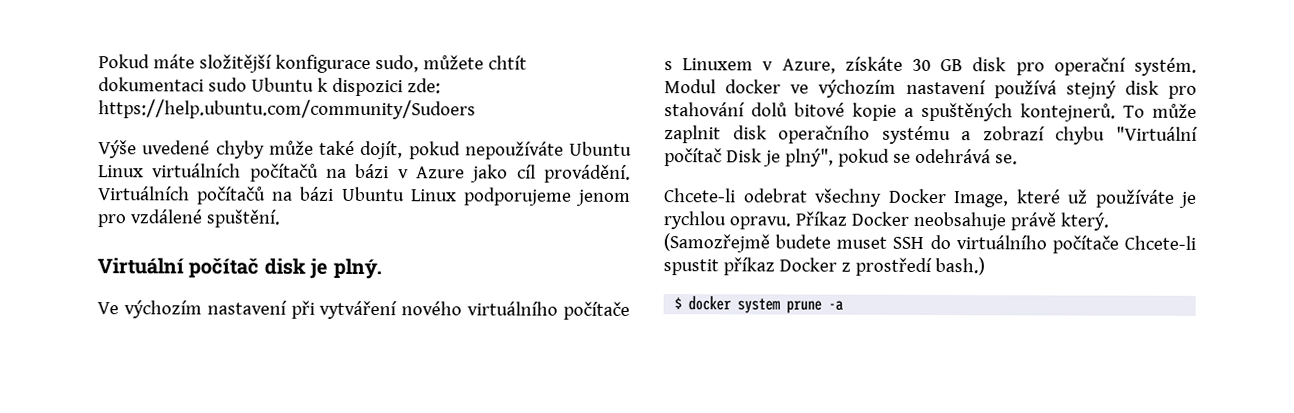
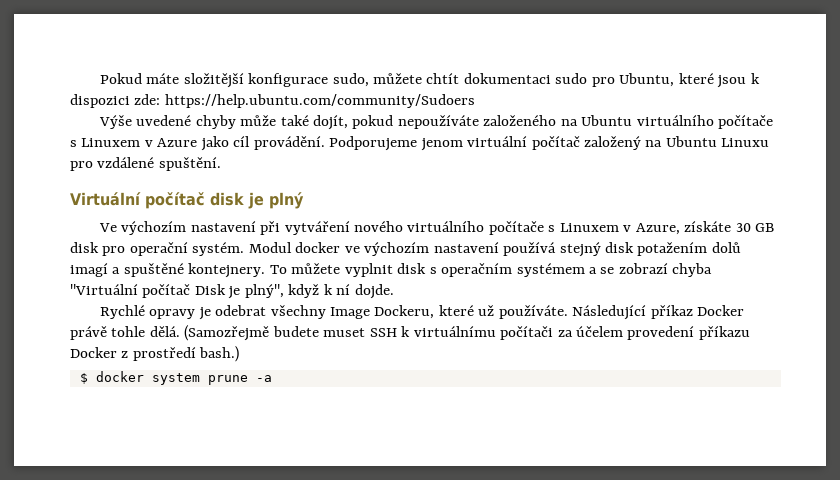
[250,77,314,92] Ubuntu -> [591,73,747,88] pro Ubuntu, které jsou
[569,141,632,156] [98,163,390,182] Ubuntu Linux virtuálních počítačů na bázi -> [483,115,774,129] [70,138,141,147] založeného na Ubuntu virtuálního počítače s Linuxem
[98,186,631,206] Virtuálních počítačů na bázi Ubuntu Linux podporujeme jenom -> [329,136,770,151] Podporujeme jenom virtuální počítač založený na Ubuntu Linuxu
[332,257,382,280] plný. -> [269,192,304,209] plný
[1168,85,1197,99] [664,102,1197,122] [664,125,1106,145] pro stahování dolů bitové kopie a spuštěných kontejnerů. To může zaplnit disk operačního systému a zobrazí chybu -> [637,242,741,256] [70,263,713,278] potažením dolů imagí a spuštěné kontejnery. To můžete vyplnit disk s operačním systémem a se zobrazí chyba
[837,148,1018,167] [664,188,1197,208] [663,211,1109,231] [663,233,1196,254] [663,257,775,276] pokud se odehrává se. // Chcete-li odebrat všechny Docker Image, které už používáte je rychlou opravu. Příkaz Docker neobsahuje právě který. (Samozřejmě budete muset SSH do virtuálního počítače Chcete-li spustit příkaz -> [288,284,394,299] [99,305,745,320] [70,325,750,341] když k ní dojde. // Rychlé opravy je odebrat všechny Image Dockeru, které už používáte. Následující příkaz Docker právě tohle dělá. (Samozřejmě budete muset SSH k virtuálnímu počítači za účelem provedení příkazu

